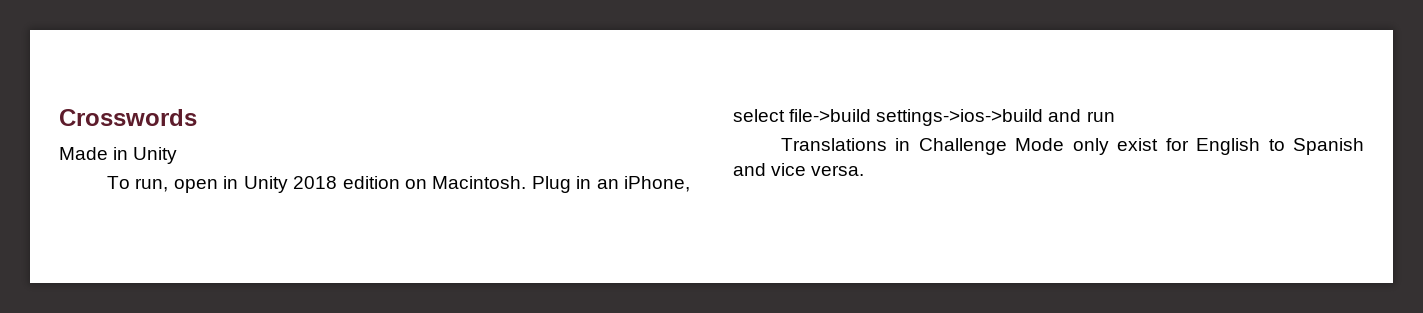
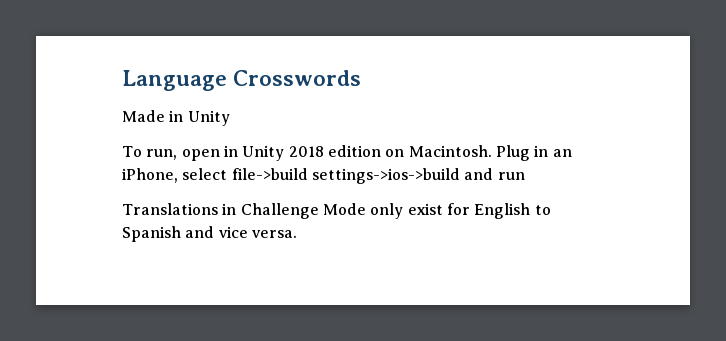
(59, 117) none -> [122,70,227,91] Language

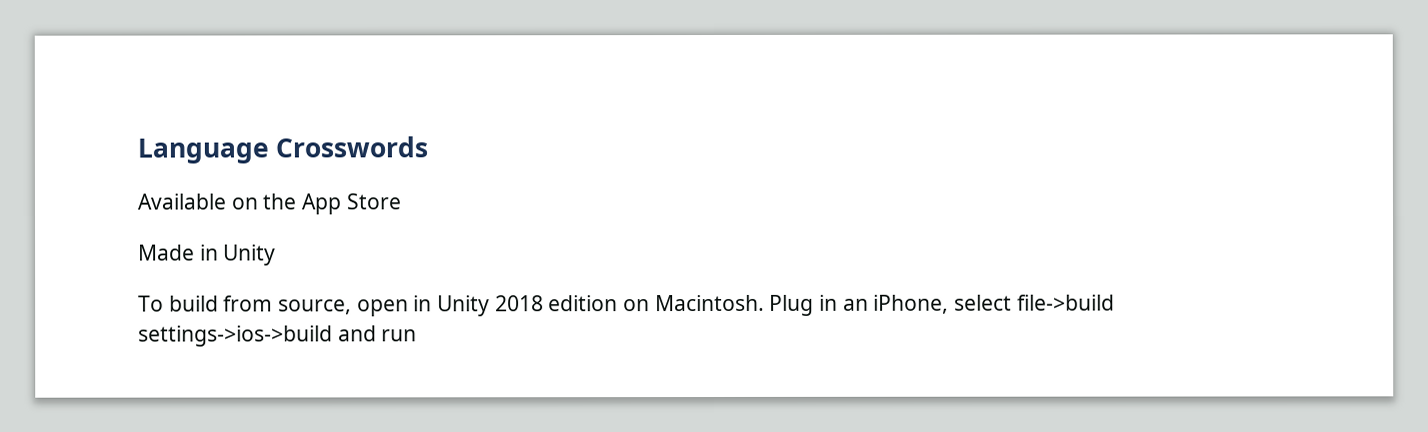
(362, 78) none -> [137,193,401,215] // Available on the App Store
[146,149,178,160] run, -> [168,295,353,315] build from source,
[122,203,551,219] [122,226,297,242] // Translations in Challenge Mode only exist for English to Spanish and vice versa. -> (418, 335) none

